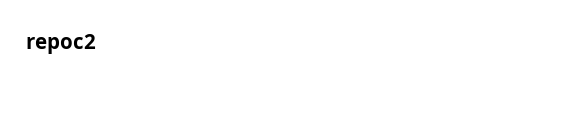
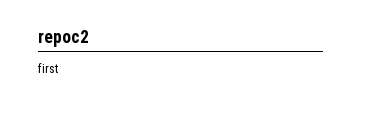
(96, 44) none -> [38,63,58,73] // first

